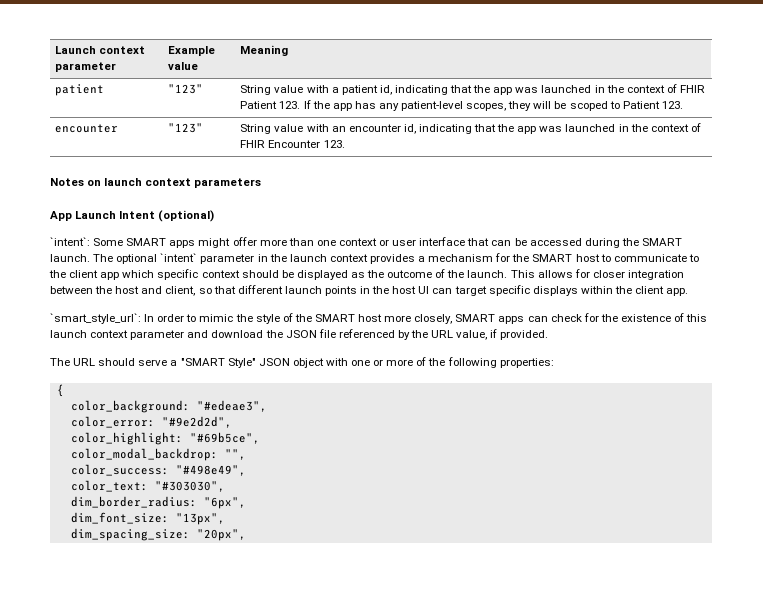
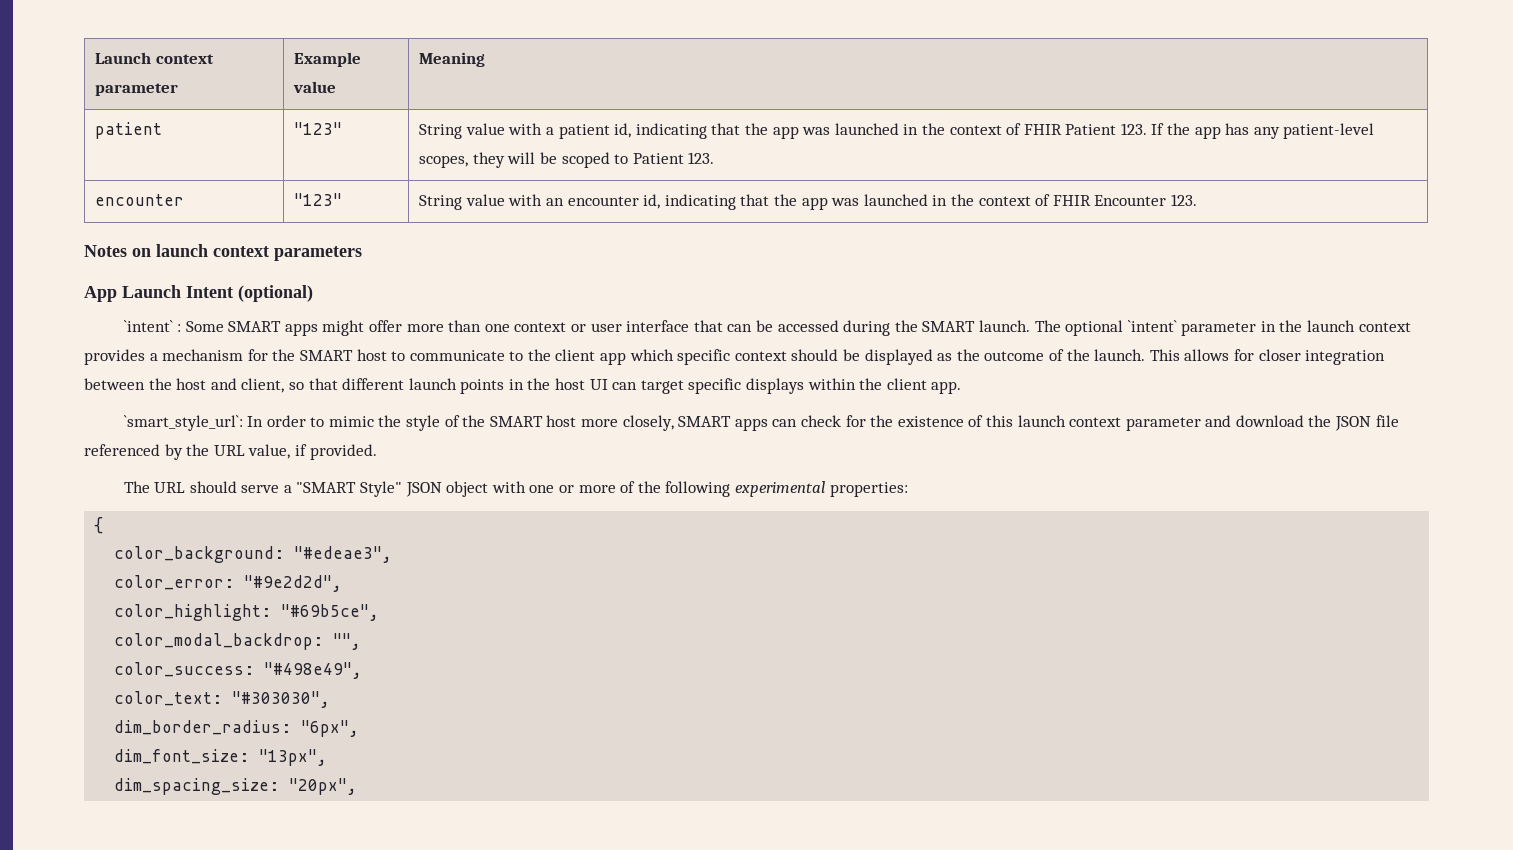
[50,237,90,246] `intent`: -> [123,320,182,332] `intent` :
(497, 362) none -> [734,481,825,497] experimental

